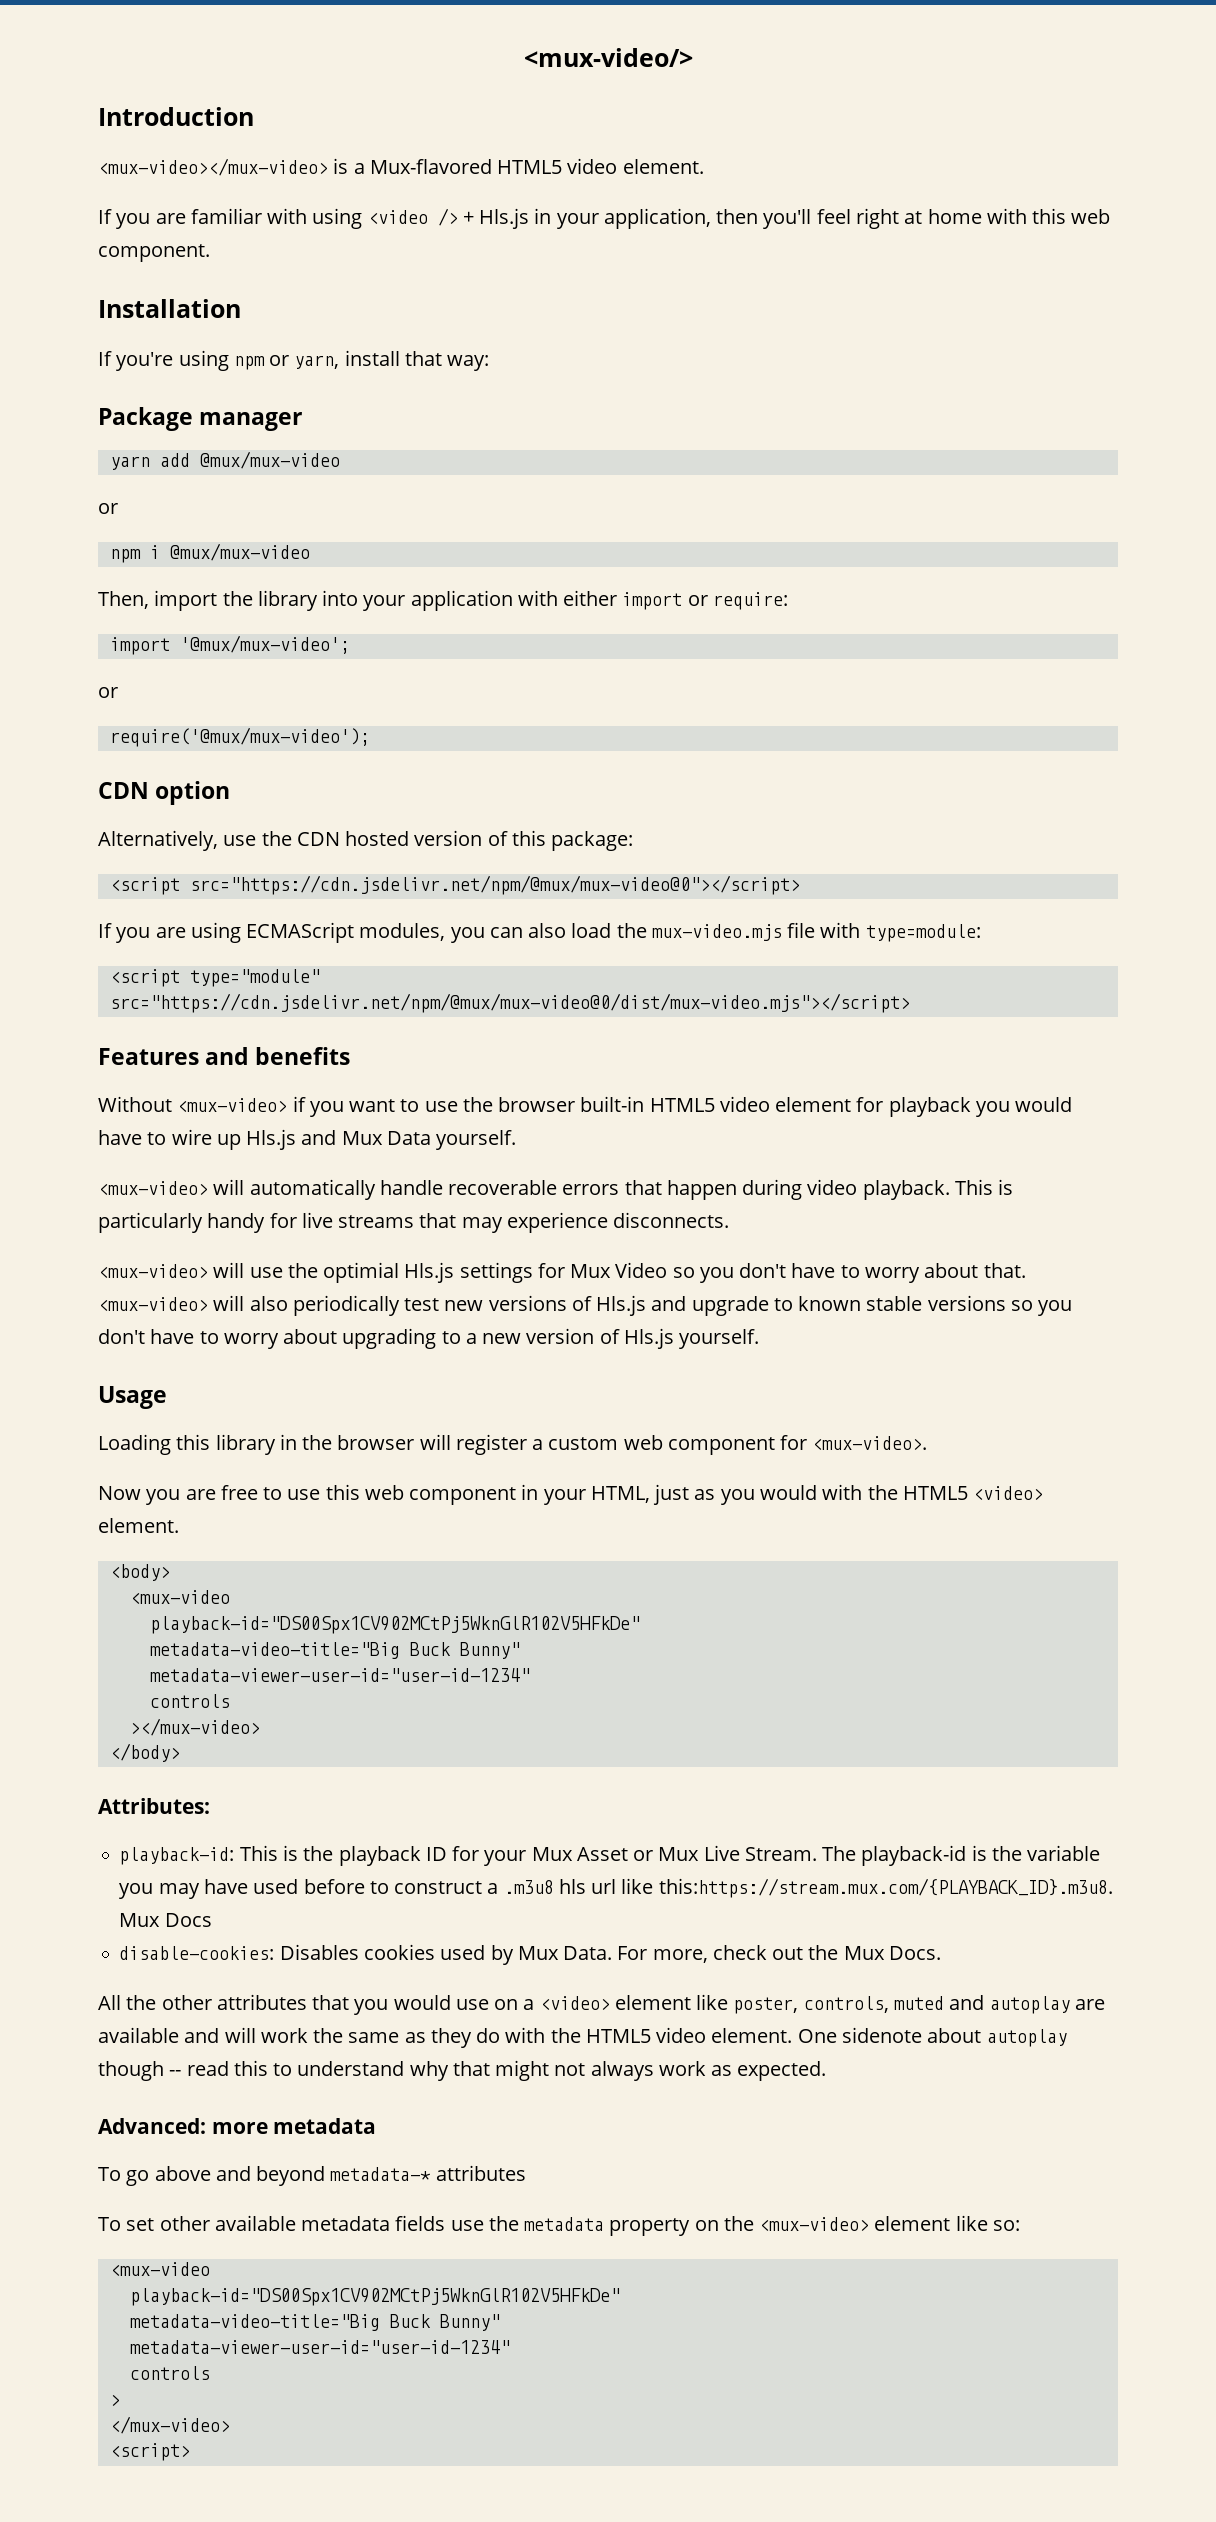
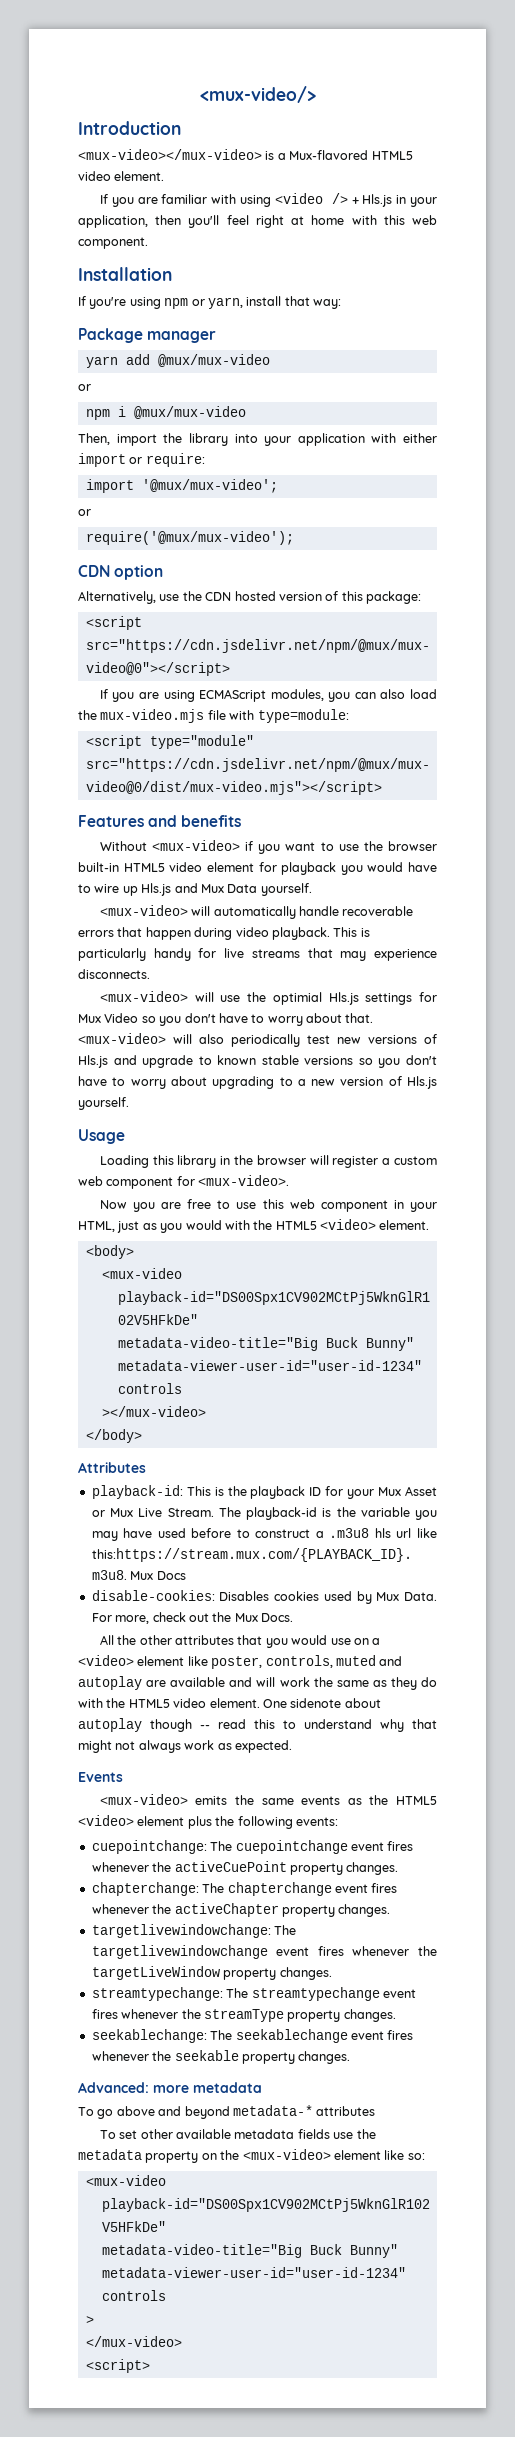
[98,1798,210,1814] Attributes: -> [78,1462,146,1473] Attributes
(827, 2071) none -> [78,1772,123,1782] [99,1794,438,1805] [78,1815,338,1829] [91,1840,414,1854] [91,1861,399,1875] [91,1882,398,1896] [91,1903,391,1917] [91,1924,297,1938] [91,1945,437,1959] [91,1966,332,1980] [91,1987,416,2001] [91,2009,396,2022] [91,2029,414,2043] [91,2050,351,2064] // Events // <mux-video> emits the same events as the HTML5 <video> element plus the following events: // cuepointchange: The cuepointchange event fires whenever the activeCuePoint property changes. // chapterchange: The chapterchange event fires whenever the activeChapter property changes. // targetlivewindowchange: The targetlivewindowchange event fires whenever the targetLiveWindow property changes. // streamtypechange: The streamtypechange event fires whenever the streamType property changes. // seekablechange: The seekablechange event fires whenever the seekable property changes.

